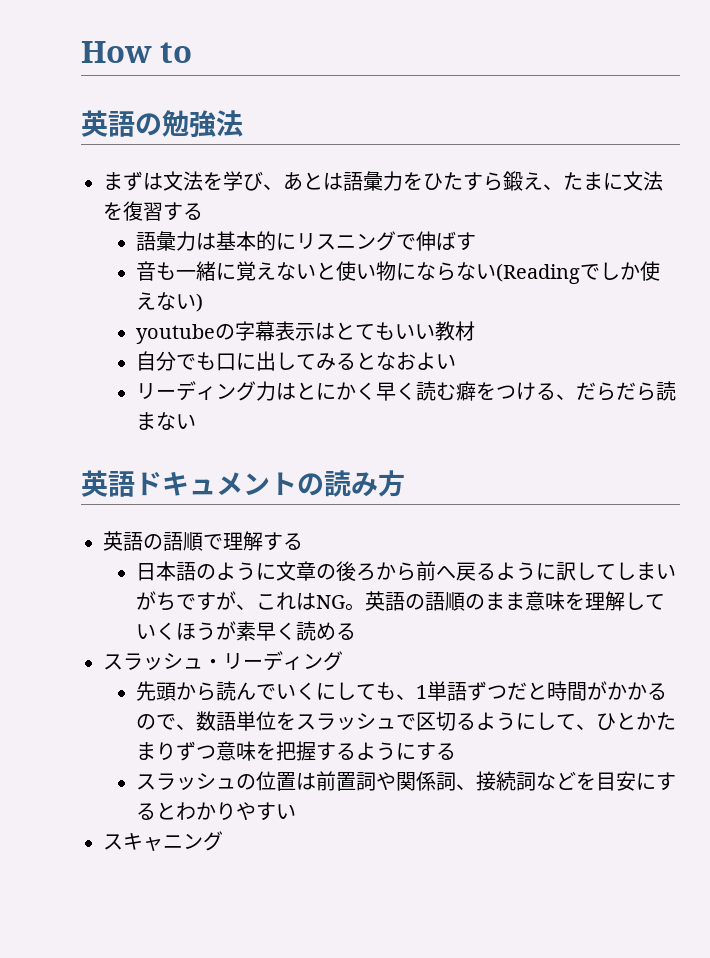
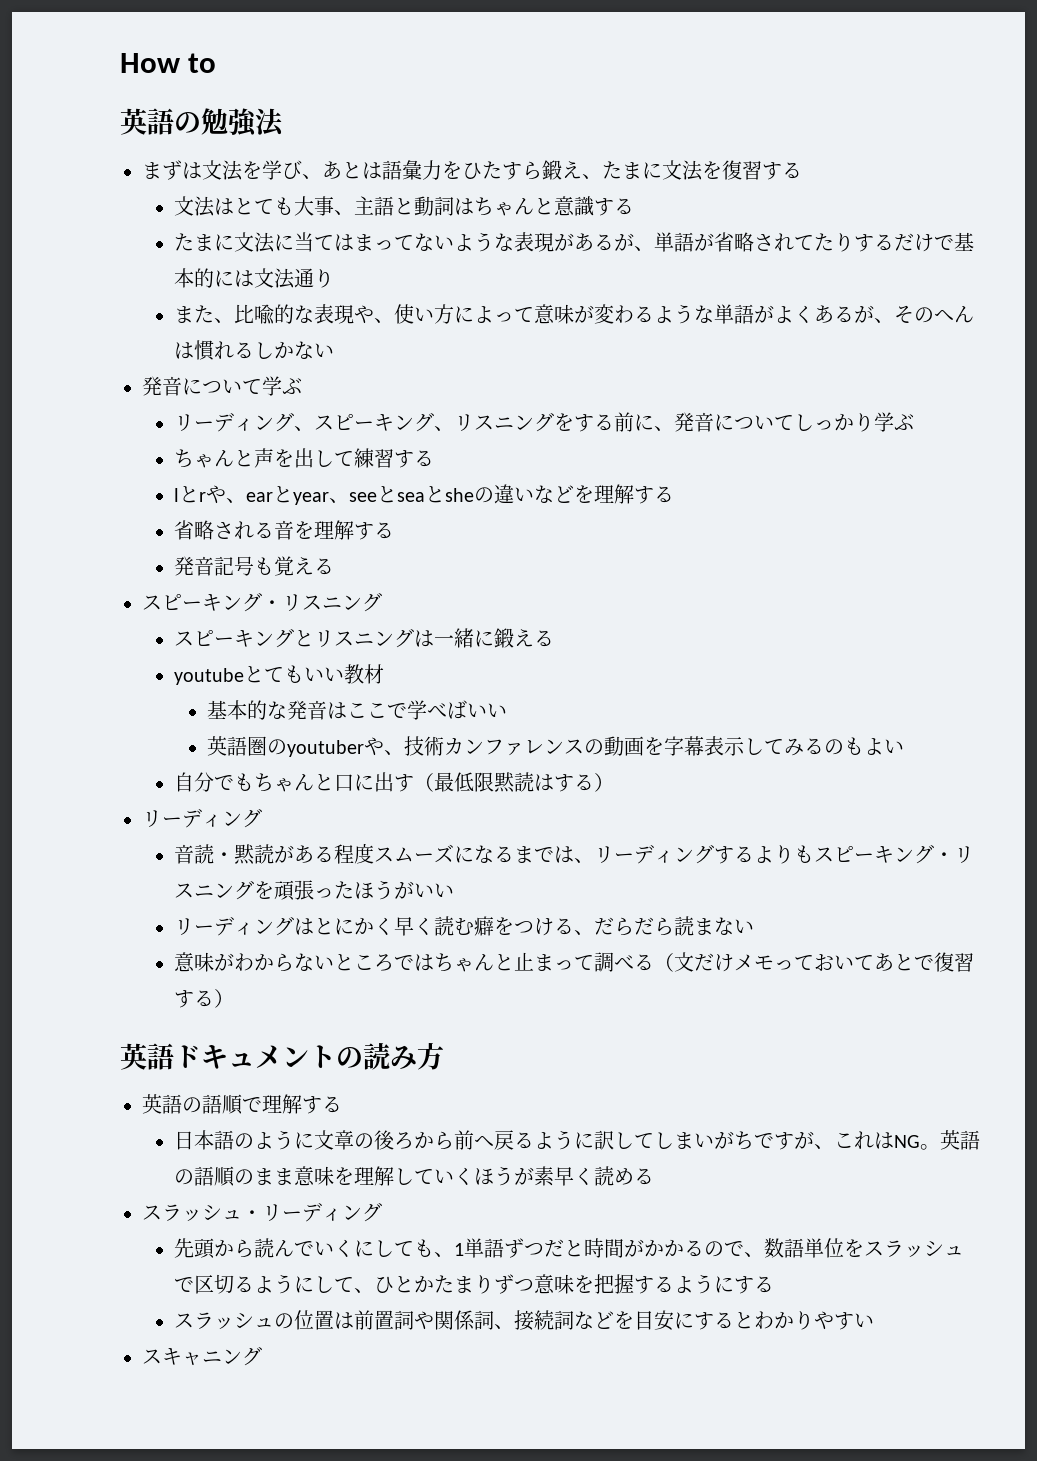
[136,231,477,251] [136,261,661,284] [136,292,204,312] [136,321,476,344] [136,351,437,371] 語彙力は基本的にリスニングで伸ばす // 音も一緒に覚えないと使い物にならない(Readingでしか使えない) // youtubeの字幕表示はとてもいい教材 // 自分でも口に出してみるとなおよ -> [174,196,635,217] [174,232,975,253] [174,268,335,289] [174,304,975,325] [174,340,335,361] [142,376,302,396] [174,412,915,432] [174,448,435,468] [174,484,675,505] [174,520,395,540] [174,556,335,576] [142,592,382,612] [174,628,555,648] [174,664,385,685] [206,700,507,720] [206,736,904,757] [174,772,615,793] [142,808,262,828] [174,843,975,865] [174,880,435,901] 文法はとても大事、主語と動詞はちゃんと意識する // たまに文法に当てはまってないような表現があるが、単語が省略されてたりするだけで基本的には文法通り // また、比喩的な表現や、使い方によって意味が変わるような単語がよくあるが、そのへんは慣れるしかない // 発音について学ぶ // リーディング、スピーキング、リスニングをする前に、発音についてしっかり学ぶ // ちゃんと声を出して練習する // lとrや、earとyear、seeとseaとsheの違いなどを理解する // 省略される音を理解する // 発音記号も覚える // スピーキング・リスニング // スピーキングとリスニングは一緒に鍛える // youtubeとてもいい教材 // 基本的な発音はここで学べばいい // 英語圏のyoutuberや、技術カンファレンスの動画を字幕表示してみるのもよい // 自分でもちゃんと口に出す（最低限黙読はする） // リーディング // 音読・黙読がある程度スムーズになるまでは、リーディングするよりもスピーキング・リスニングを頑張ったほうがい
[256,381,277,401] 力 -> (295, 926) none
(197, 421) none -> [174,952,975,972] [174,989,235,1008] // 意味がわからないところではちゃんと止まって調べる（文だけメモっておいてあとで復習する）

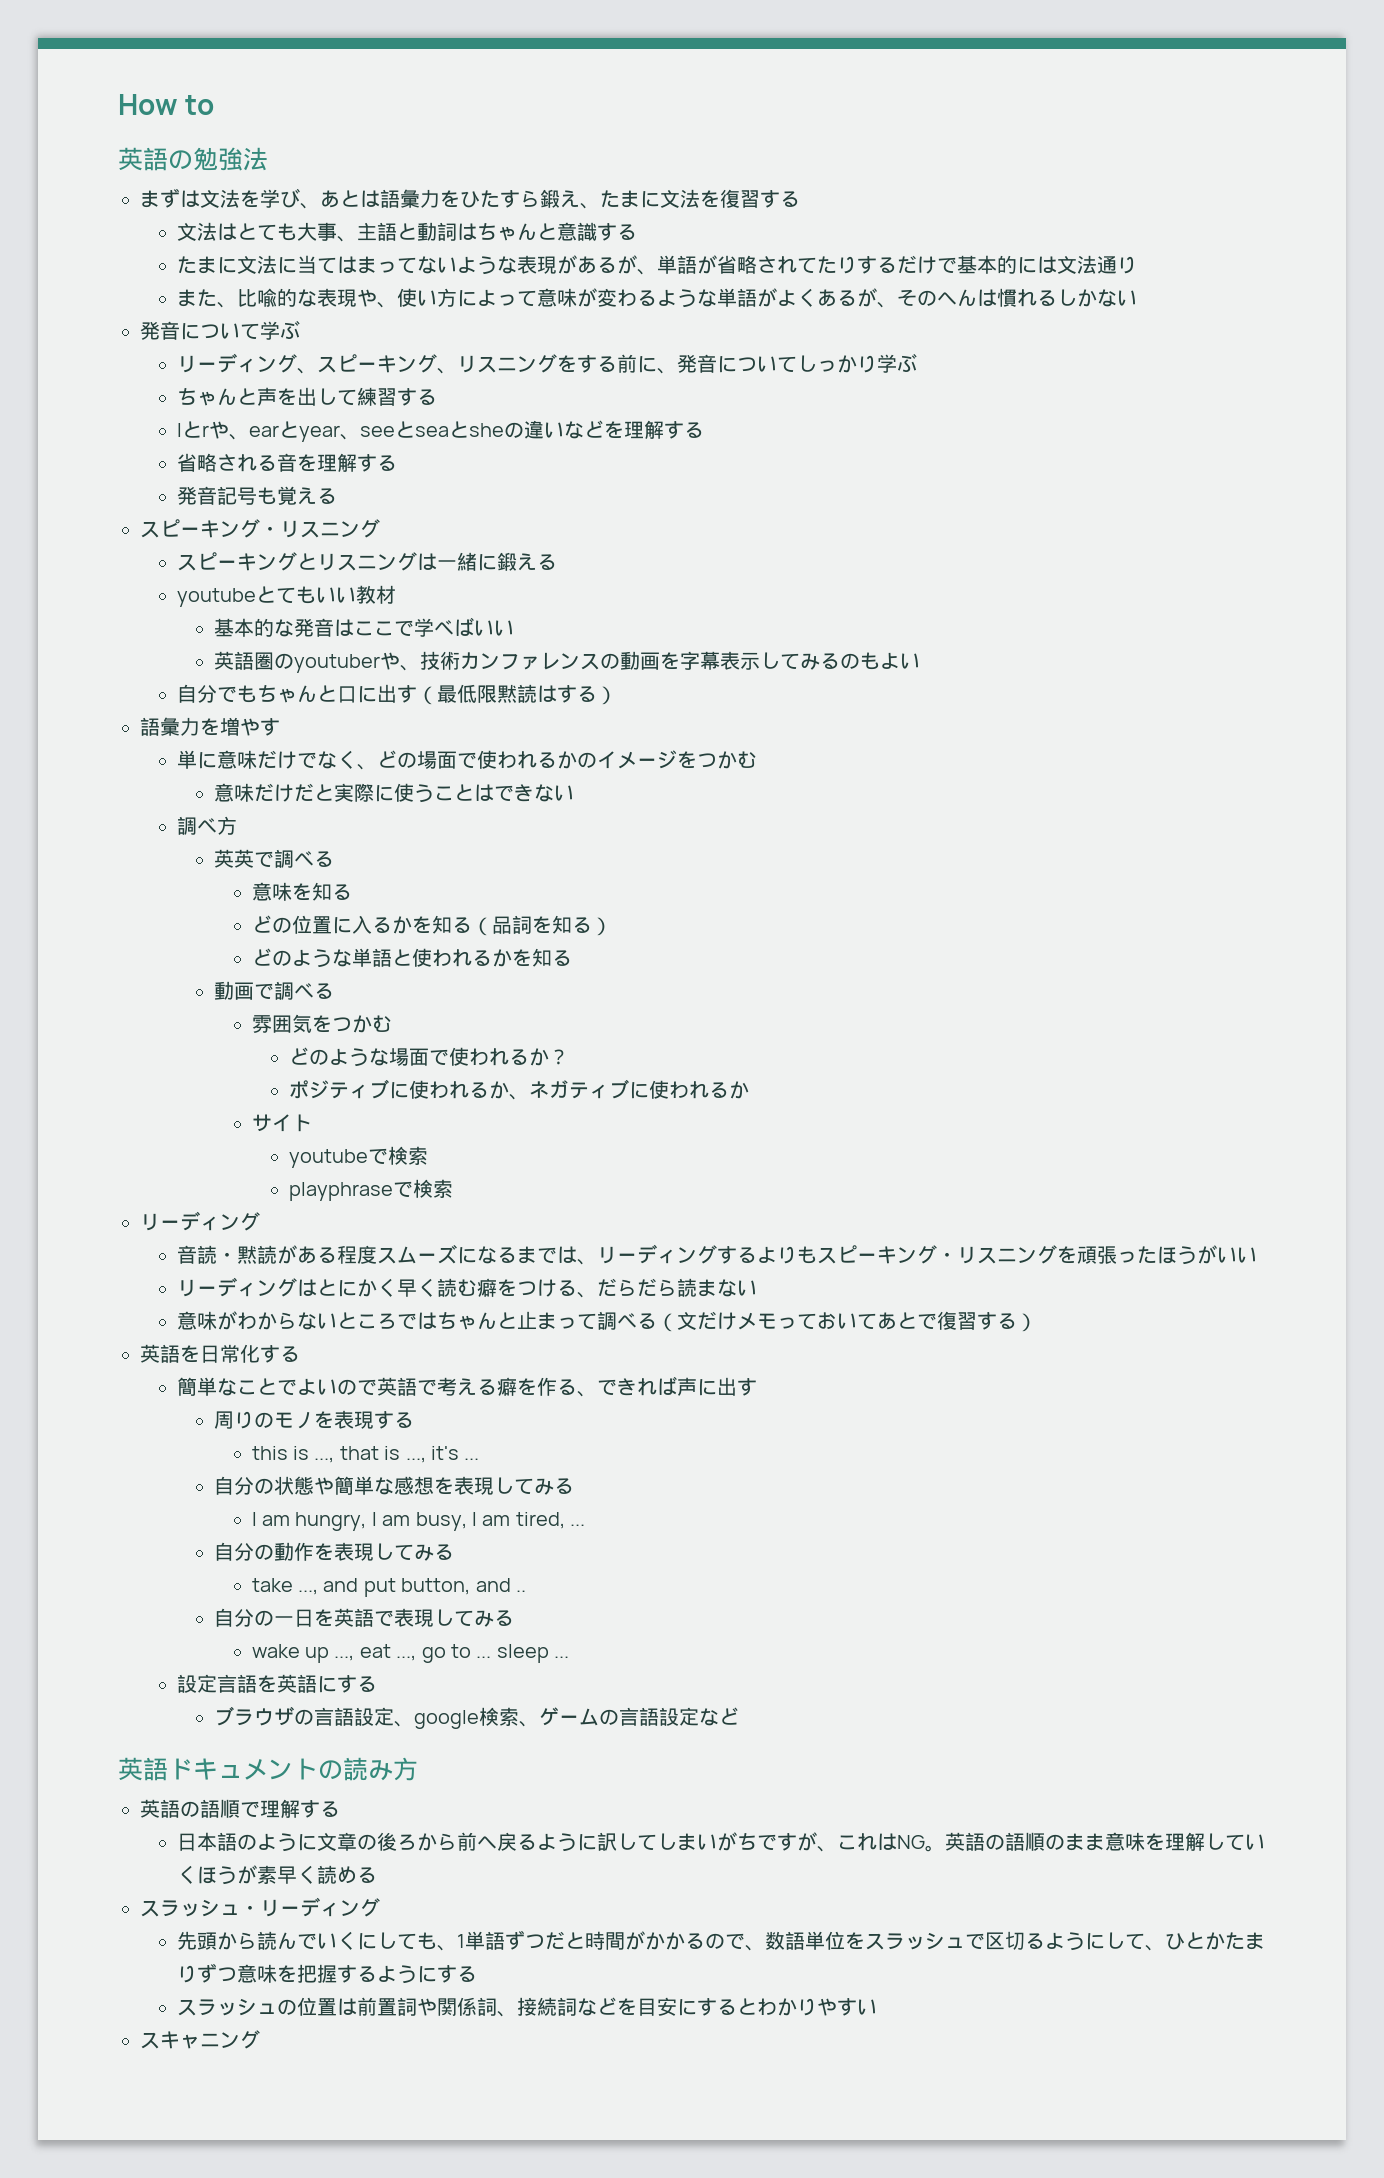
(615, 782) none -> [140,717,280,736] [177,750,758,770] [214,783,575,803] [177,816,238,835] [214,849,335,868] [251,882,352,901] [251,915,612,936] [251,948,572,968] [214,981,335,1000] [251,1014,392,1033] [288,1047,569,1067] [288,1079,749,1100] [251,1114,312,1132] [288,1146,428,1168] [288,1179,453,1201] // 語彙力を増やす // 単に意味だけでなく、どの場面で使われるかのイメージをつかむ // 意味だけだと実際に使うことはできない // 調べ方 // 英英で調べる // 意味を知る // どの位置に入るかを知る（品詞を知る） // どのような単語と使われるかを知る // 動画で調べる // 雰囲気をつかむ // どのような場面で使われるか？ // ポジティブに使われるか、ネガティブに使われるか // サイト // youtubeで検索 // playphraseで検索
(235, 998) none -> [140,1344,300,1363] [177,1376,758,1397] [214,1410,415,1429] [251,1446,480,1463] [214,1476,575,1495] [251,1512,586,1531] [214,1542,455,1561] [251,1578,526,1597] [214,1608,515,1627] [251,1644,570,1663] [177,1674,378,1693] [214,1706,740,1729] // 英語を日常化する // 簡単なことでよいので英語で考える癖を作る、できれば声に出す // 周りのモノを表現する // this is ..., that is ..., it's ... // 自分の状態や簡単な感想を表現してみる // I am hungry, I am busy, I am tired, ... // 自分の動作を表現してみる // take ..., and put button, and .. // 自分の一日を英語で表現してみる // wake up ..., eat ..., go to ... sleep ... // 設定言語を英語にする // ブラウザの言語設定、google検索、ゲームの言語設定など

